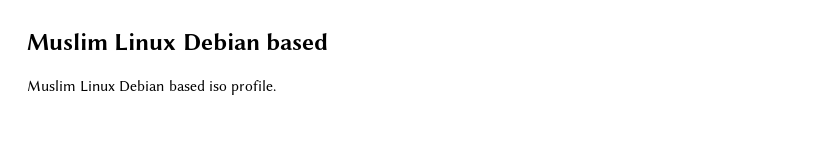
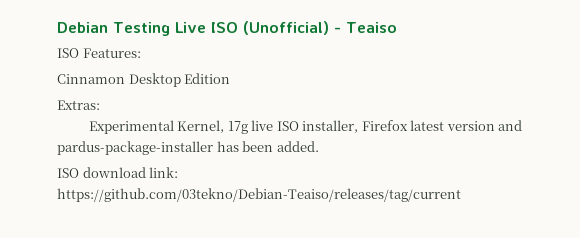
[27,33,329,51] [27,80,276,95] Muslim Linux Debian based // Muslim Linux Debian based iso profile. -> [57,21,397,36] [57,48,141,58] [57,73,231,87] [57,100,100,110] [88,120,523,134] [57,141,319,155] [57,167,179,178] [57,188,461,202] Debian Testing Live ISO (Unofficial) - Teaiso // ISO Features: // Cinnamon Desktop Edition // Extras: // Experimental Kernel, 17g live ISO installer, Firefox latest version and pardus-package-installer has been added. // ISO download link: https://github.com/03tekno/Debian-Teaiso/releases/tag/current

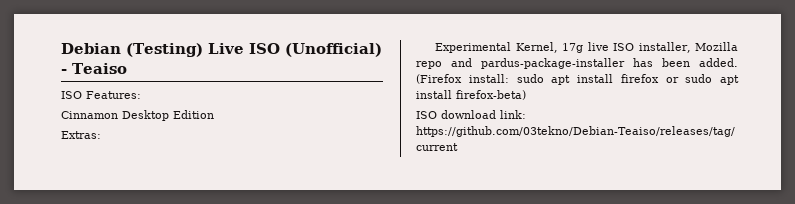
[113,22,170,36] Testing -> [126,43,203,57] (Testing)
[361,120,495,131] Firefox latest version -> [695,42,738,51] [416,61,442,69] Mozilla repo
(319, 146) none -> [416,74,739,85] [416,90,526,100] (Firefox install: sudo apt install firefox or sudo apt install firefox-beta)

